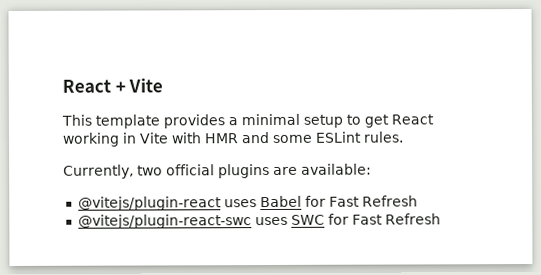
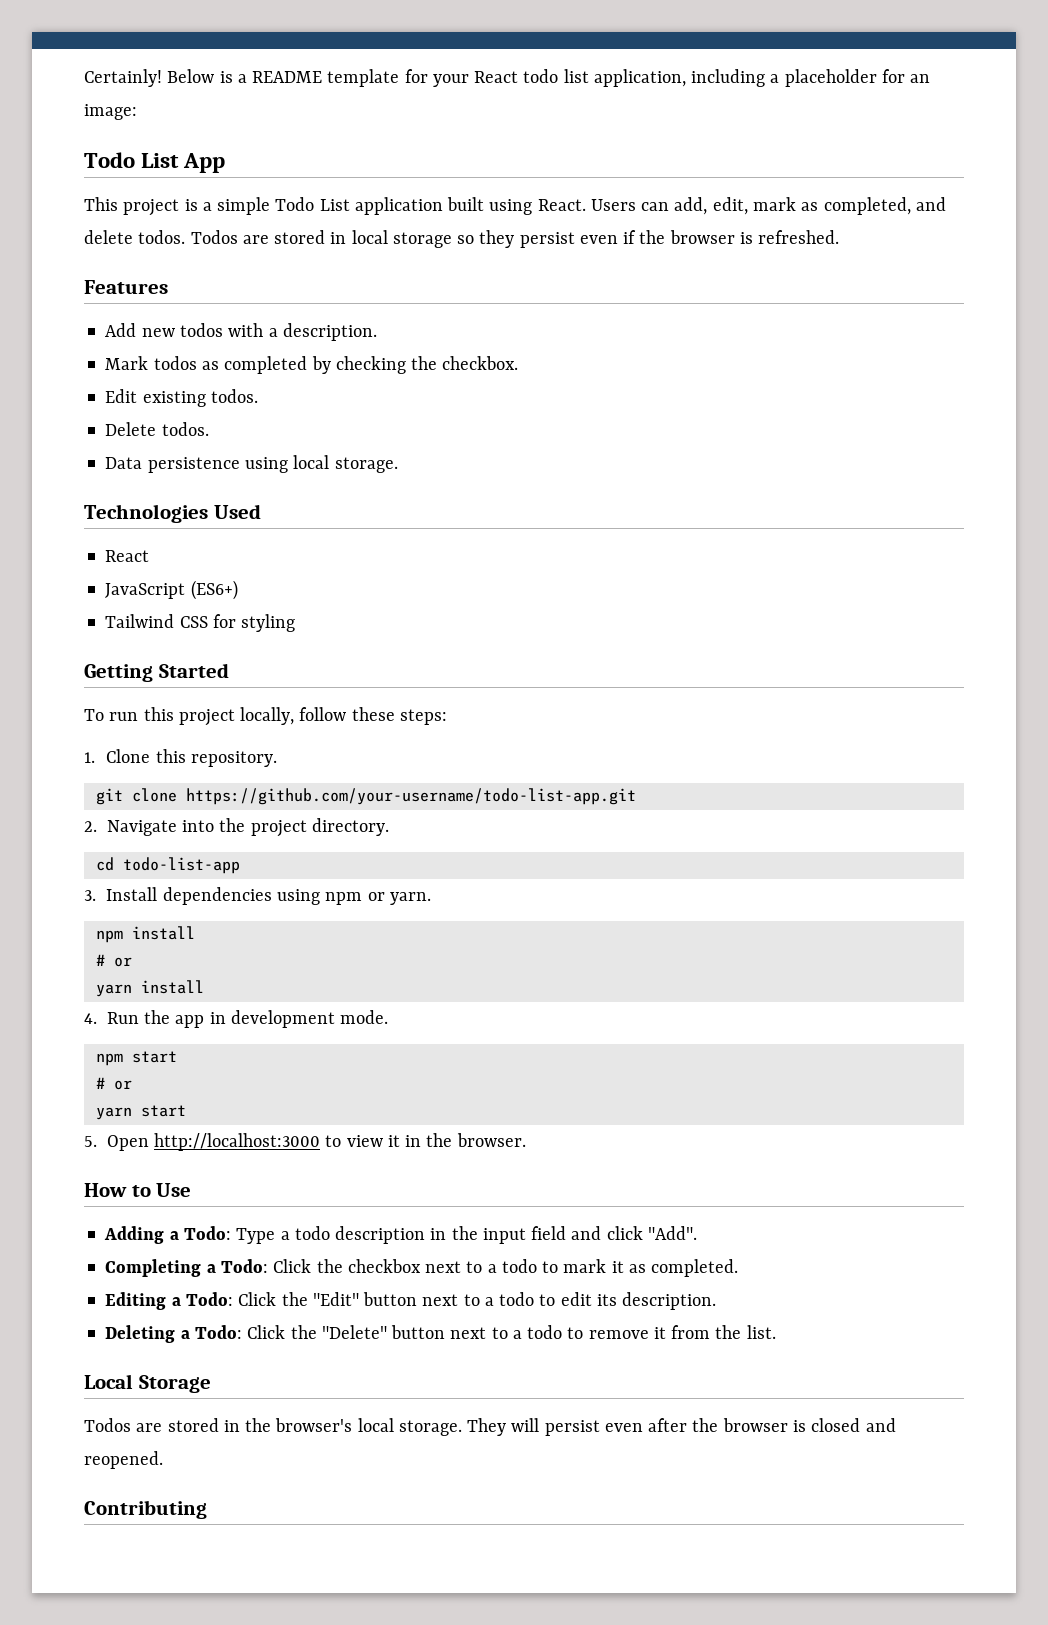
[62,78,164,93] [61,113,434,129] [62,131,404,147] [63,163,372,179] [77,195,418,211] [77,213,441,229] React + Vite // This template provides a minimal setup to get React working in Vite with HMR and some ESLint rules. // Currently, two official plugins are available: // @vitejs/plugin-react uses Babel for Fast Refresh // @vitejs/plugin-react-swc uses SWC for Fast Refresh -> [84,69,931,87] [84,104,137,120] [84,152,226,173] [84,197,946,216] [84,230,840,248] [84,280,168,294] [105,323,377,341] [105,356,519,374] [105,389,258,407] [105,422,209,436] [105,455,398,473] [84,504,261,523] [105,550,150,562] [105,580,238,600] [105,614,296,632] [84,663,229,682] [84,707,447,726] [84,749,277,767] [95,788,636,805] [84,818,389,837] [95,857,240,874] [84,887,431,905] [95,926,195,943] [95,954,132,967] [95,980,204,997] [84,1010,389,1028] [95,1051,177,1066] [95,1077,132,1090] [95,1105,186,1120] [84,1133,526,1151] [84,1183,192,1197] [104,1226,697,1244] [105,1259,739,1277] [105,1292,717,1310] [105,1325,776,1343] [84,1374,211,1393] [84,1418,896,1436] [84,1451,163,1469] [84,1500,207,1519] Certainly! Below is a README template for your React todo list application, including a placeholder for an image: // Todo List App // This project is a simple Todo List application built using React. Users can add, edit, mark as completed, and delete todos. Todos are stored in local storage so they persist even if the browser is refreshed. // Features // Add new todos with a description. // Mark todos as completed by checking the checkbox. // Edit existing todos. // Delete todos. // Data persistence using local storage. // Technologies Used // React // JavaScript (ES6+) // Tailwind CSS for styling // Getting Started // To run this project locally, follow these steps: // 1. Clone this repository. // git clone https://github.com/your-username/todo-list-app.git // 2. Navigate into the project directory. // cd todo-list-app // 3. Install dependencies using npm or yarn. // npm install // # or // yarn install // 4. Run the app in development mode. // npm start // # or // yarn start // 5. Open http://localhost:3000 to view it in the browser. // How to Use // Adding a Todo: Type a todo description in the input field and click "Add". // Completing a Todo: Click the checkbox next to a todo to mark it as completed. // Editing a Todo: Click the "Edit" button next to a todo to edit its description. // Deleting a Todo: Click the "Delete" button next to a todo to remove it from the list. // Local Storage // Todos are stored in the browser's local storage. They will persist even after the browser is closed and reopened. // Contributing

